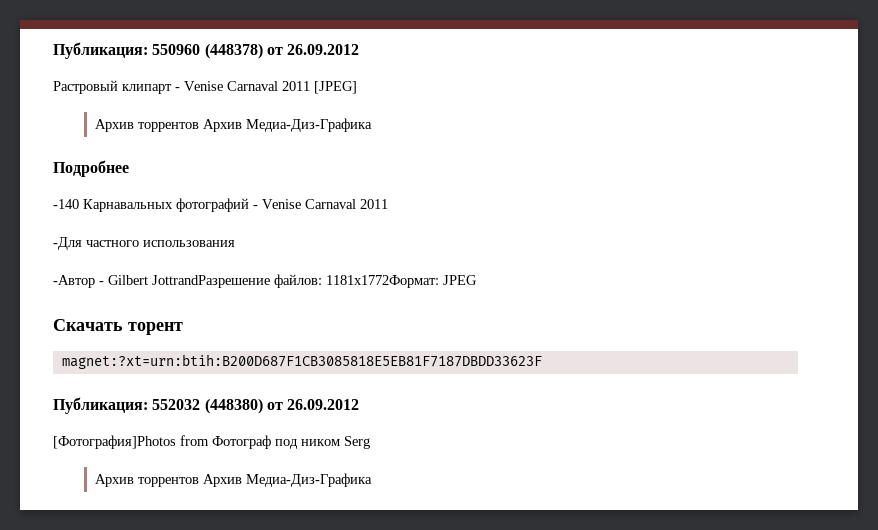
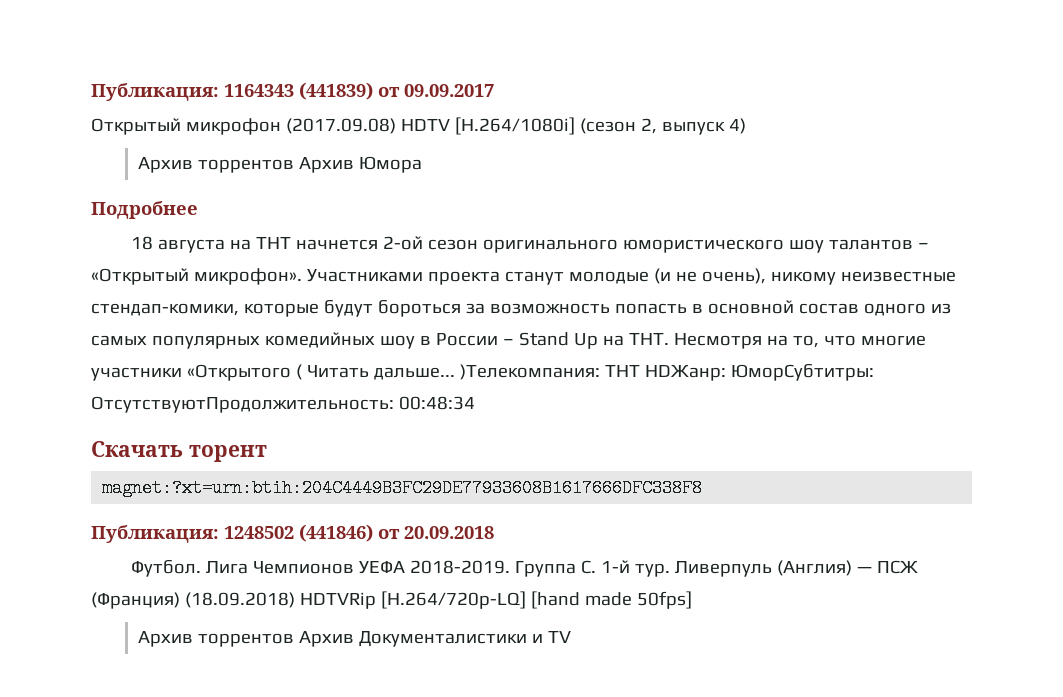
[53,42,360,59] [53,80,357,94] [94,118,372,132] Публикация: 550960 (448378) от 26.09.2012 // Растровый клипарт - Venise Carnaval 2011 [JPEG] // Архив торрентов Архив Медиа-Диз-Графика -> [91,82,494,101] [91,117,746,135] [138,156,423,173] Публикация: 1164343 (441839) от 09.09.2017 // Открытый микрофон (2017.09.08) HDTV [H.264/1080i] (сезон 2, выпуск 4) // Архив торрентов Архив Юмора
[53,198,388,212] [53,237,235,250] [53,274,477,288] -140 Карнавальных фотографий - Venise Carnaval 2011 // -Для частного использования // -Автор - Gilbert JottrandРазрешение файлов: 1181х1772Формат: JPEG -> [130,236,929,253] [91,268,956,285] [91,300,951,317] [91,332,926,349] [91,364,874,381] [91,396,475,413] 18 августа на ТНТ начнется 2-ой сезон оригинального юмористического шоу талантов – «Открытый микрофон». Участниками проекта станут молодые (и не очень), никому неизвестные стендап-комики, которые будут бороться за возможность попасть в основной состав одного из самых популярных комедийных шоу в России – Stand Up на ТНТ. Несмотря на то, что многие участники «Открытого ( Читать дальше... )Телекомпания: ТНТ HDЖанр: ЮморСубтитры: ОтсутствуютПродолжительность: 00:48:34
[61,354,542,369] [53,397,360,414] [53,435,370,449] [94,473,372,487] magnet:?xt=urn:btih:B200D687F1CB3085818E5EB81F7187DBDD33623F // Публикация: 552032 (448380) от 26.09.2012 // [Фотография]Photos from Фотограф под ником Serg // Архив торрентов Архив Медиа-Диз-Графика -> [102,479,703,497] [91,524,494,543] [130,560,918,577] [91,591,692,609] [138,631,572,647] magnet:?xt=urn:btih:204C4449B3FC29DE77933608B1617666DFC338F8 // Публикация: 1248502 (441846) от 20.09.2018 // Футбол. Лига Чемпионов УЕФА 2018-2019. Группа C. 1-й тур. Ливерпуль (Англия) — ПСЖ (Франция) (18.09.2018) HDTVRip [H.264/720p-LQ] [hand made 50fps] // Архив торрентов Архив Документалистики и TV

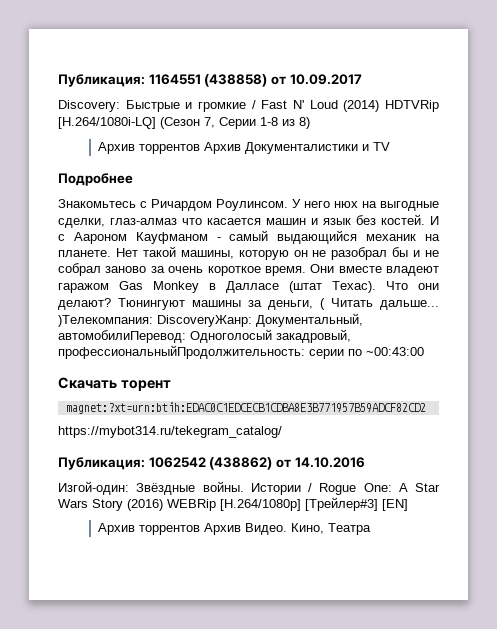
[91,82,494,101] [91,117,746,135] [138,156,423,173] [91,201,198,219] [130,236,929,253] [91,268,956,285] [91,300,951,317] [91,332,926,349] [91,364,874,381] [91,396,475,413] [91,441,267,462] [102,479,703,497] [91,524,494,543] [130,560,918,577] [91,591,692,609] Публикация: 1164343 (441839) от 09.09.2017 // Открытый микрофон (2017.09.08) HDTV [H.264/1080i] (сезон 2, выпуск 4) // Архив торрентов Архив Юмора // Подробнее // 18 августа на ТНТ начнется 2-ой сезон оригинального юмористического шоу талантов – «Открытый микрофон». Участниками проекта станут молодые (и не очень), никому неизвестные стендап-комики, которые будут бороться за возможность попасть в основной состав одного из самых популярных комедийных шоу в России – Stand Up на ТНТ. Несмотря на то, что многие участники «Открытого ( Читать дальше... )Телекомпания: ТНТ HDЖанр: ЮморСубтитры: ОтсутствуютПродолжительность: 00:48:34 // Скачать торент // magnet:?xt=urn:btih:204C4449B3FC29DE77933608B1617666DFC338F8 // Публикация: 1248502 (441846) от 20.09.2018 // Футбол. Лига Чемпионов УЕФА 2018-2019. Группа C. 1-й тур. Ливерпуль (Англия) — ПСЖ (Франция) (18.09.2018) HDTVRip [H.264/720p-LQ] [hand made 50fps] -> [58,74,362,87] [58,100,439,112] [58,117,310,129] Публикация: 1164551 (438858) от 10.09.2017 // Discovery: Быстрые и громкие / Fast N' Loud (2014) HDTVRip [H.264/1080i-LQ] (Сезон 7, Серии 1-8 из 8)
(572, 637) none -> [58,173,133,186] [58,199,439,211] [58,214,439,228] [58,230,440,244] [58,246,439,260] [58,263,439,276] [58,281,439,293] [58,298,439,310] [58,313,363,327] [58,329,351,343] [58,345,424,359] [58,377,171,391] [65,402,426,414] [58,426,282,438] [58,457,365,470] [58,481,440,495] [58,497,408,511] [97,523,371,535] // Подробнее // Знакомьтесь с Ричардом Роулинсом. У него нюх на выгодные сделки, глаз-алмаз что касается машин и язык без костей. И с Аароном Кауфманом - самый выдающийся механик на планете. Нет такой машины, которую он не разобрал бы и не собрал заново за очень короткое время. Они вместе владеют гаражом Gas Monkey в Далласе (штат Техас). Что они делают? Тюнингуют машины за деньги, ( Читать дальше... )Телекомпания: DiscoveryЖанр: Документальный, автомобилиПеревод: Одноголосый закадровый, профессиональныйПродолжительность: серии по ~00:43:00 // Скачать торент // magnet:?xt=urn:btih:EDAC0C1EDCECB1CDBA8E3B771957B59ADCF82CD2 // https://mybot314.ru/tekegram_catalog/ // Публикация: 1062542 (438862) от 14.10.2016 // Изгой-один: Звёздные войны. Истории / Rogue One: A Star Wars Story (2016) WEBRip [H.264/1080p] [Трейлер#3] [EN] // Архив торрентов Архив Видео. Кино, Театра

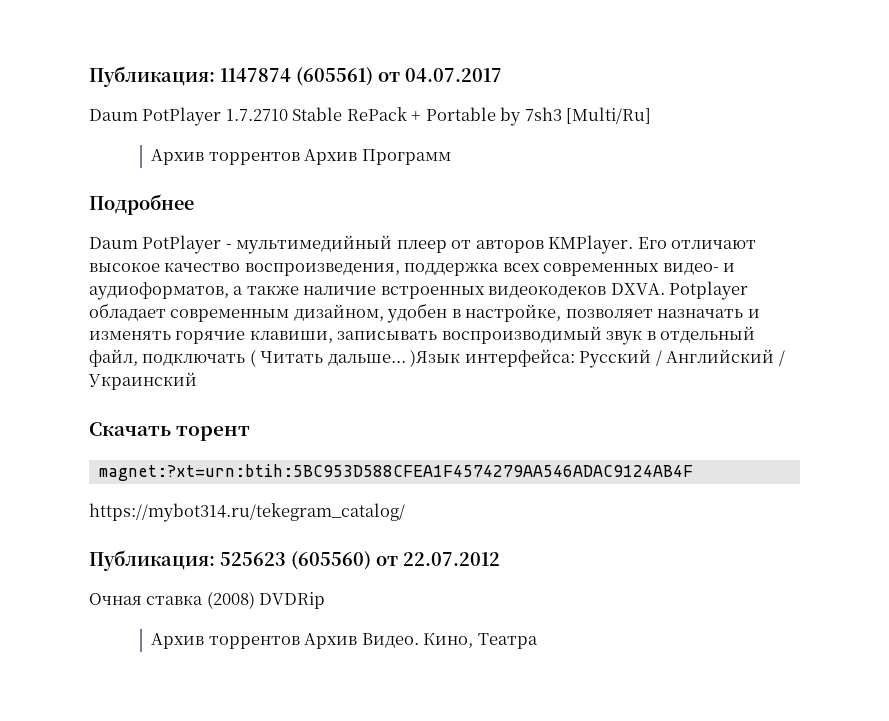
[58,74,362,87] [58,100,439,112] [58,117,310,129] [97,142,390,154] [58,173,133,186] [58,199,439,211] [58,214,439,228] [58,230,440,244] [58,246,439,260] [58,263,439,276] [58,281,439,293] [58,298,439,310] [58,313,363,327] [58,329,351,343] [58,345,424,359] Публикация: 1164551 (438858) от 10.09.2017 // Discovery: Быстрые и громкие / Fast N' Loud (2014) HDTVRip [H.264/1080i-LQ] (Сезон 7, Серии 1-8 из 8) // Архив торрентов Архив Документалистики и TV // Подробнее // Знакомьтесь с Ричардом Роулинсом. У него нюх на выгодные сделки, глаз-алмаз что касается машин и язык без костей. И с Аароном Кауфманом - самый выдающийся механик на планете. Нет такой машины, которую он не разобрал бы и не собрал заново за очень короткое время. Они вместе владеют гаражом Gas Monkey в Далласе (штат Техас). Что они делают? Тюнингуют машины за деньги, ( Читать дальше... )Телекомпания: DiscoveryЖанр: Документальный, автомобилиПеревод: Одноголосый закадровый, профессиональныйПродолжительность: серии по ~00:43:00 -> [89,66,502,87] [89,107,652,126] [151,149,451,165] [89,194,194,215] [89,235,757,254] [89,262,736,276] [89,281,749,300] [89,303,760,323] [89,326,756,345] [89,349,785,368] [88,372,197,390] Публикация: 1147874 (605561) от 04.07.2017 // Daum PotPlayer 1.7.2710 Stable RePack + Portable by 7sh3 [Multi/Ru] // Архив торрентов Архив Программ // Подробнее // Daum PotPlayer - мультимедийный плеер от авторов KMPlayer. Его отличают высокое качество воспроизведения, поддержка всех современных видео- и аудиоформатов, а также наличие встроенных видеокодеков DXVA. Potplayer обладает современным дизайном, удобен в настройке, позволяет назначать и изменять горячие клавиши, записывать воспроизводимый звук в отдельный файл, подключать ( Читать дальше... )Язык интерфейса: Русский / Английский / Украинский
[65,402,426,414] magnet:?xt=urn:btih:EDAC0C1EDCECB1CDBA8E3B771957B59ADCF82CD2 -> [98,464,693,481] magnet:?xt=urn:btih:5BC953D588CFEA1F4574279AA546ADAC9124AB4F
[148,457,365,470] [58,481,440,495] [58,497,408,511] 1062542 (438862) от 14.10.2016 // Изгой-один: Звёздные войны. Истории / Rogue One: A Star Wars Story (2016) WEBRip [H.264/1080p] [Трейлер#3] [EN] -> [220,551,500,570] [89,591,326,609] 525623 (605560) от 22.07.2012 // Очная ставка (2008) DVDRip

